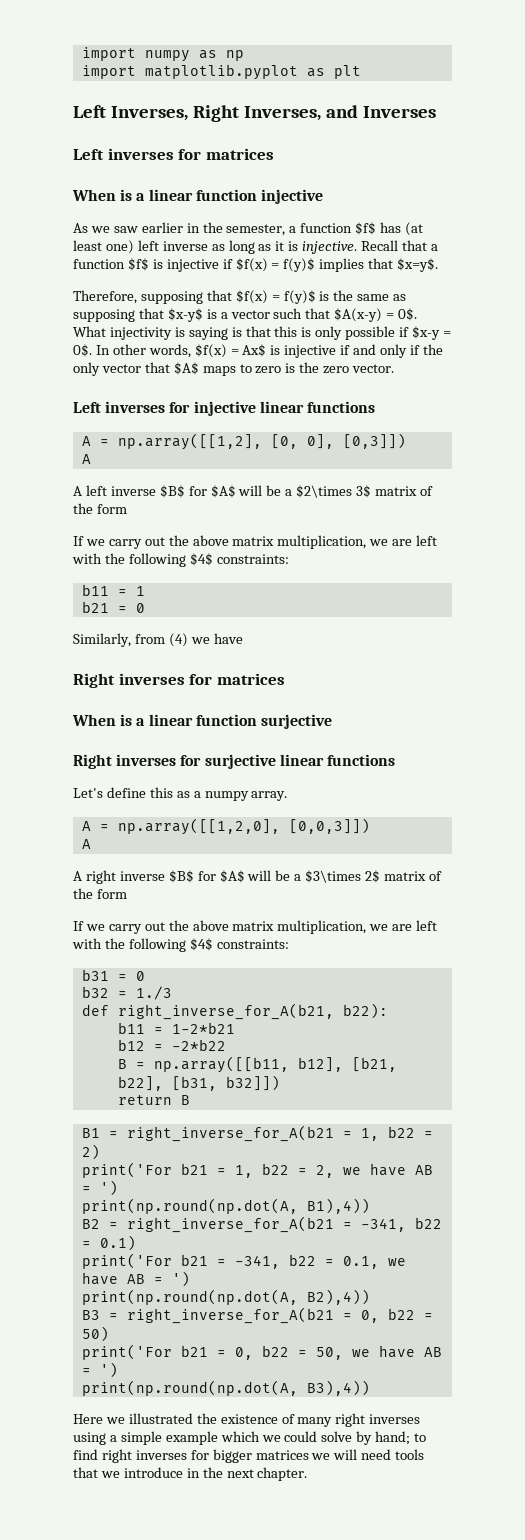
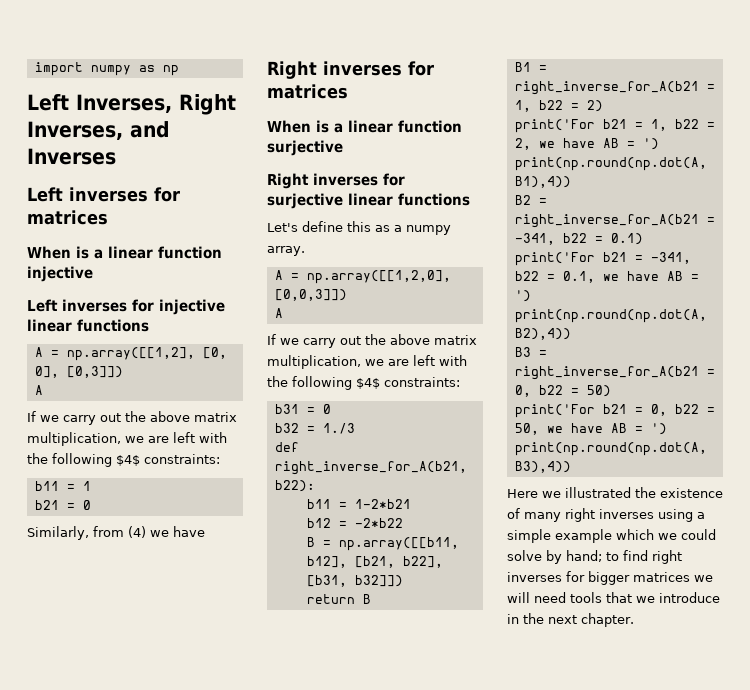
[81,64,361,80] // import matplotlib.pyplot as plt -> (179, 70) none
[73,222,424,236] [73,240,438,254] [73,258,439,272] [73,290,407,304] [73,308,418,322] [73,326,451,340] [73,344,443,358] [73,362,395,376] // As we saw earlier in the semester, a function $f$ has (at least one) left inverse as long as it is injective. Recall that a function $f$ is injective if $f(x) = f(y)$ implies that $x=y$. // Therefore, supposing that $f(x) = f(y)$ is the same as supposing that $x-y$ is a vector such that $A(x-y) = 0$. What injectivity is saying is that this is only possible if $x-y = 0$. In other words, $f(x) = Ax$ is injective if and only if the only vector that $A$ maps to zero is the zero vector. -> (93, 274) none
[73,485,433,498] [73,503,127,514] // A left inverse $B$ for $A$ will be a $2\times 3$ matrix of the form -> (43, 390) none
[73,870,442,884] [73,888,127,899] // A right inverse $B$ for $A$ will be a $3\times 2$ matrix of the form -> (283, 313) none

